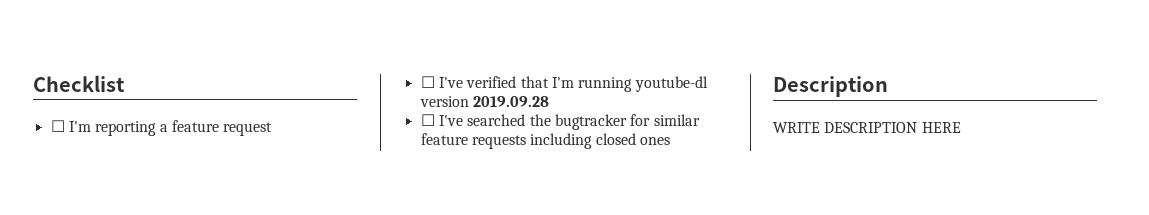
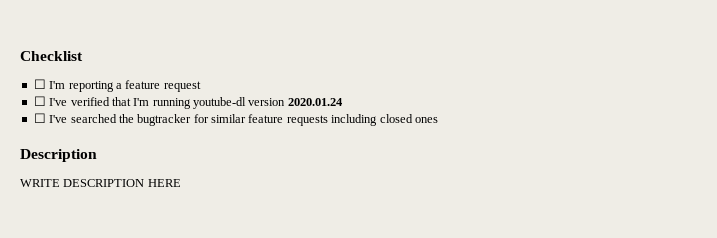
[472,96,549,107] 2019.09.28 -> [287,98,343,106] 2020.01.24

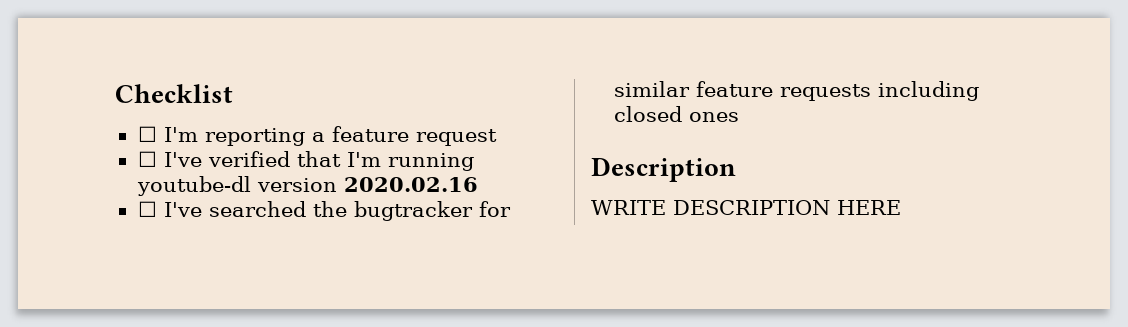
[287,98,343,106] 2020.01.24 -> [343,177,478,192] 2020.02.16

